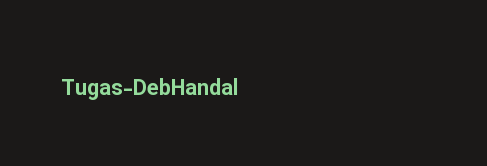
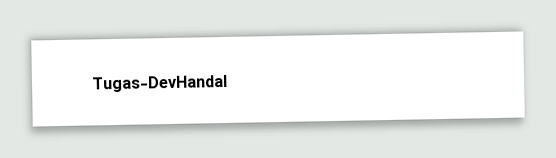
[61,78,238,100] Tugas-DebHandal -> [91,74,228,93] Tugas-DevHandal

